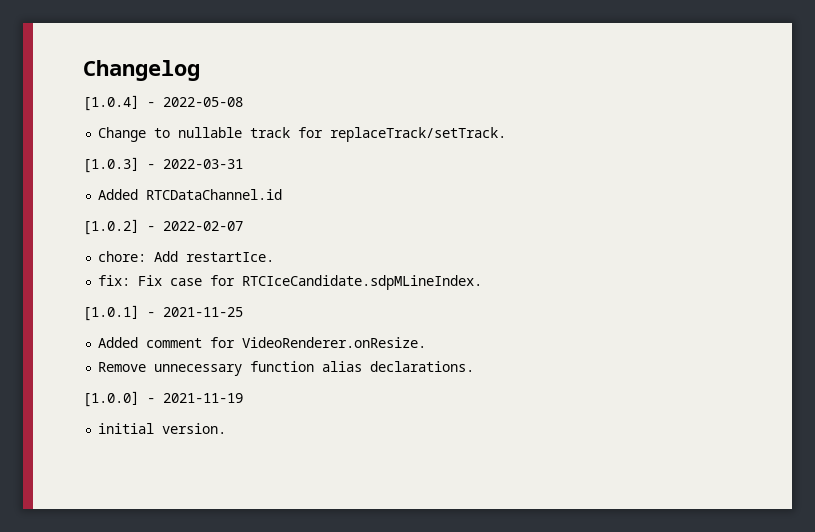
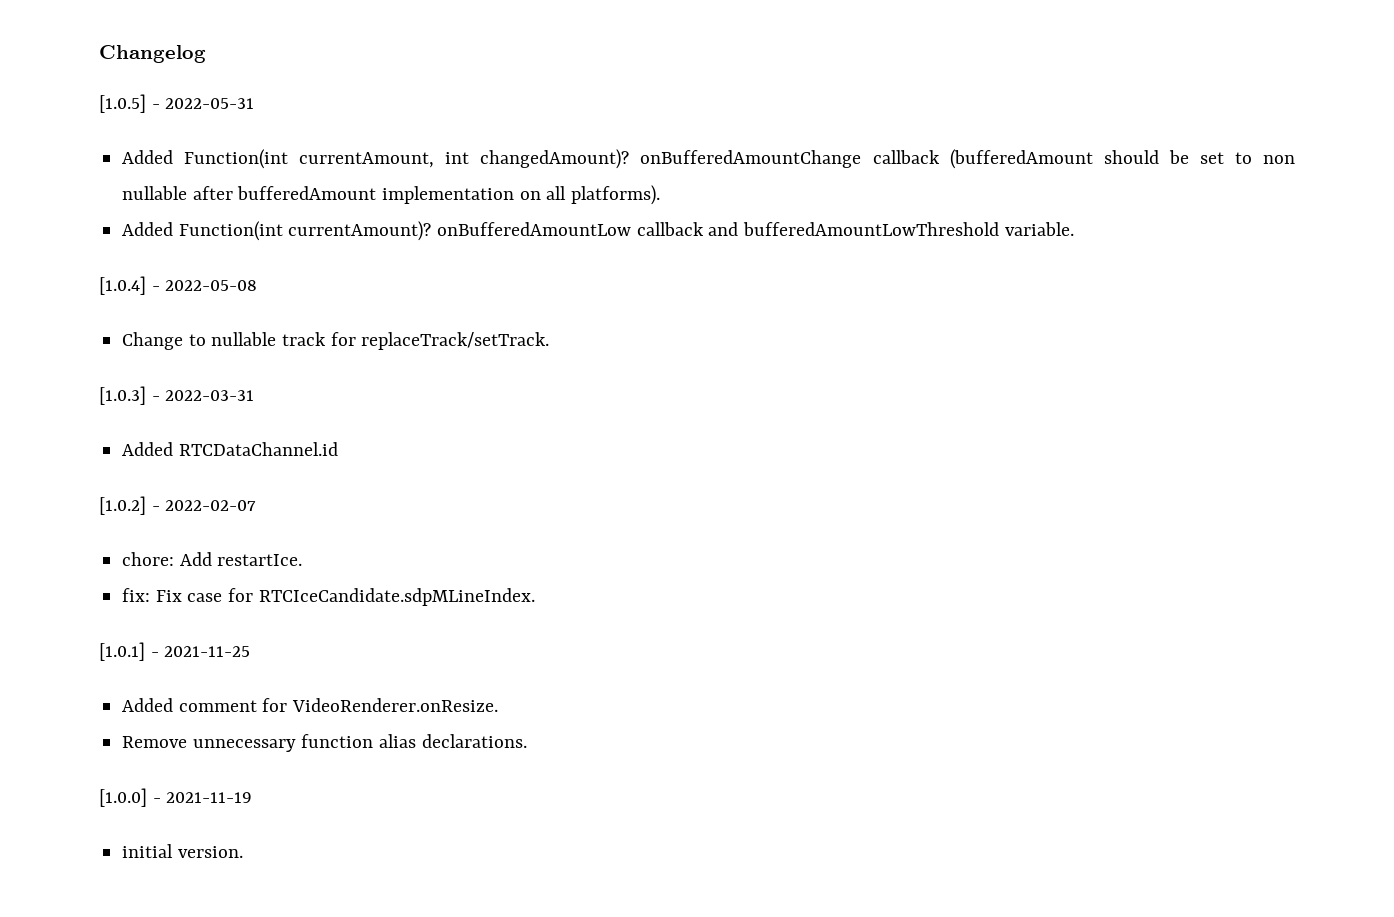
(200, 70) none -> [99,94,255,113] [122,149,1296,169] [122,185,661,205] [122,221,1074,241] // [1.0.5] - 2022-05-31 // Added Function(int currentAmount, int changedAmount)? onBufferedAmountChange callback (bufferedAmount should be set to non nullable after bufferedAmount implementation on all platforms). // Added Function(int currentAmount)? onBufferedAmountLow callback and bufferedAmountLowThreshold variable.

